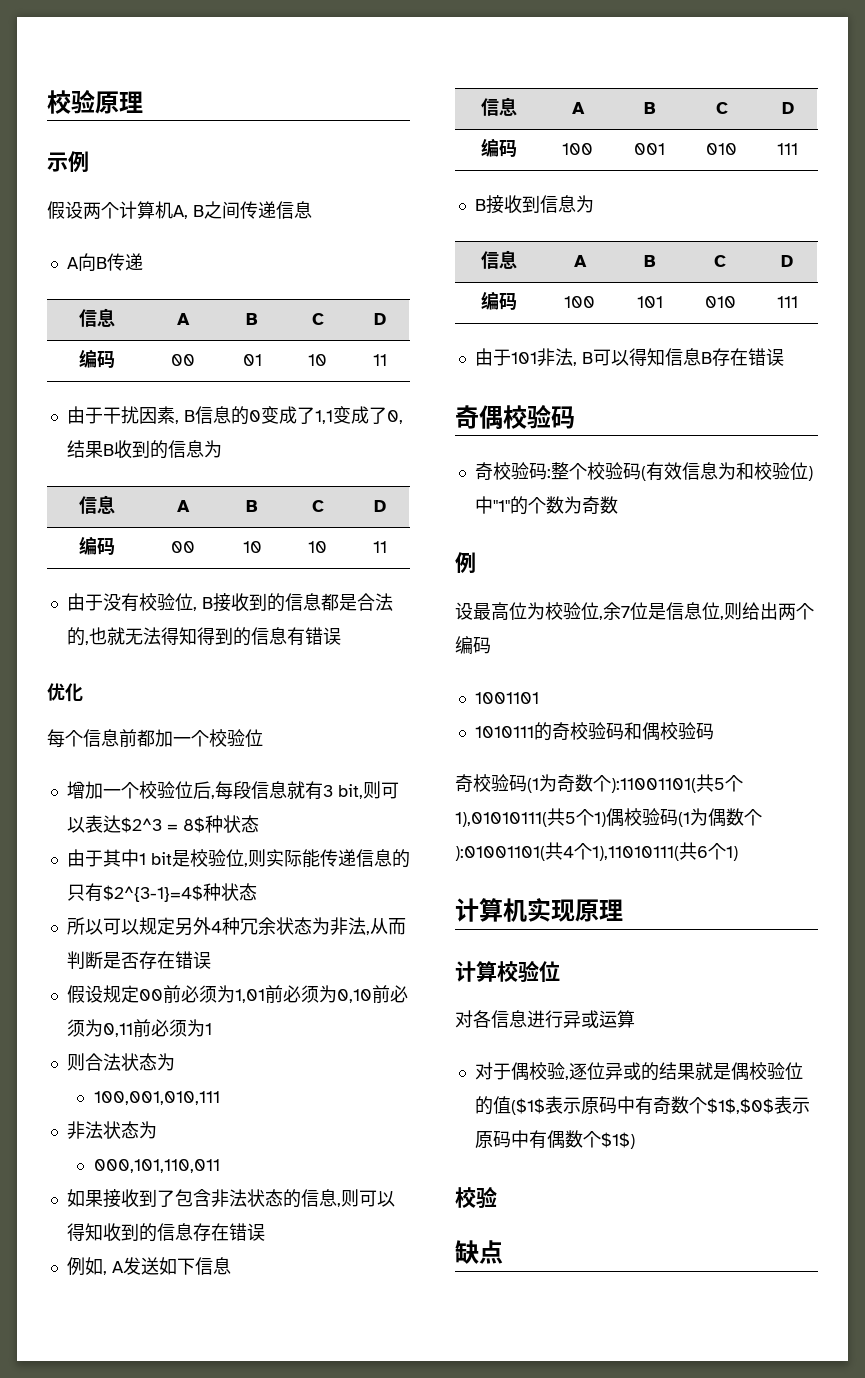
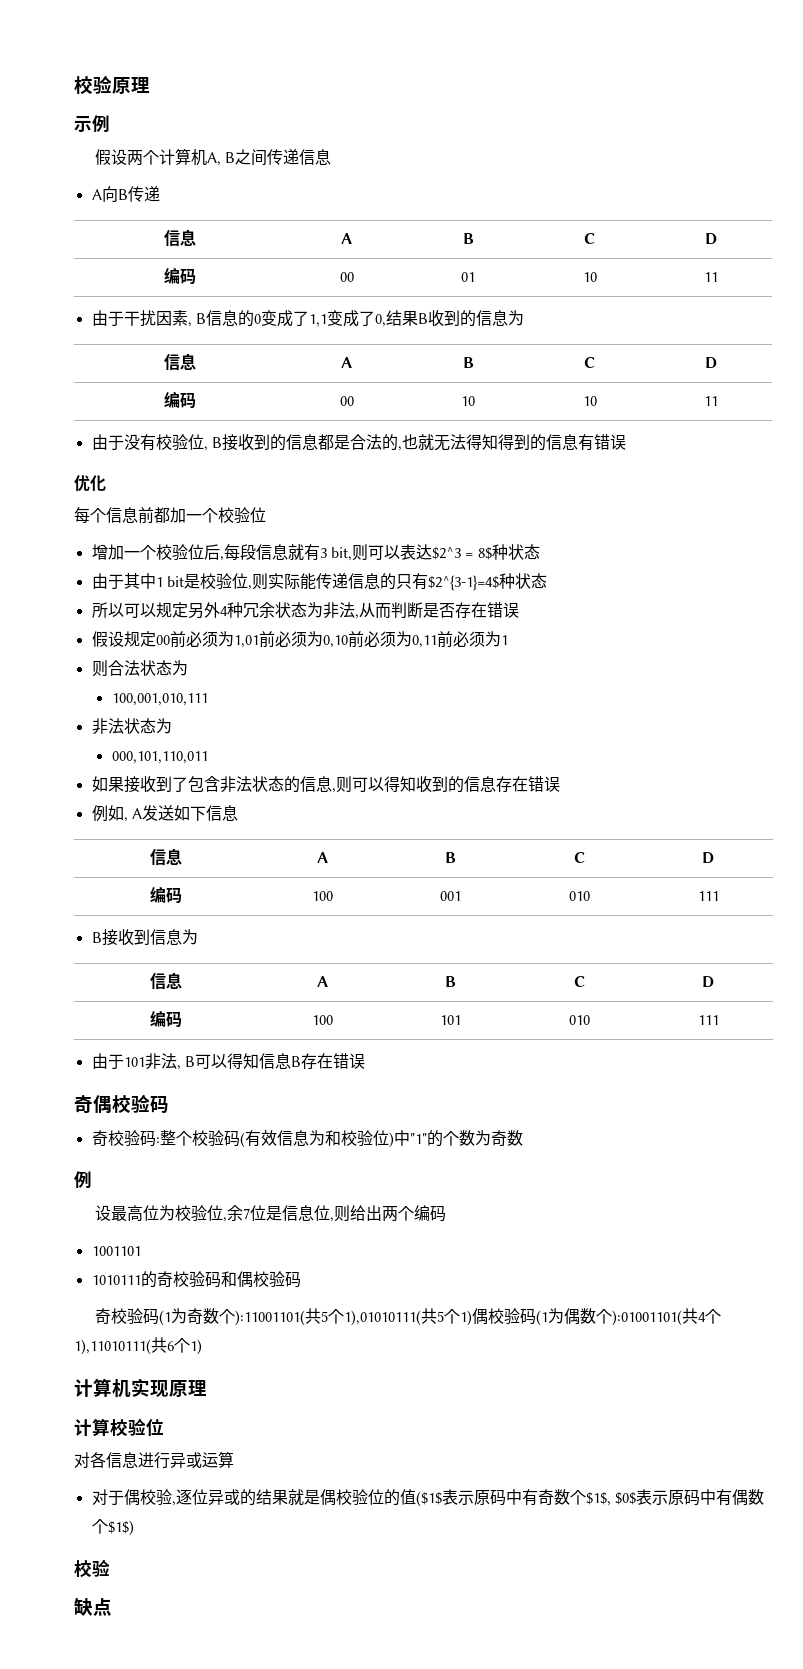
[706,1098,774,1114] $1$,$0$ -> [585,1492,636,1506] $1$, $0$

